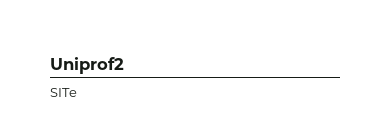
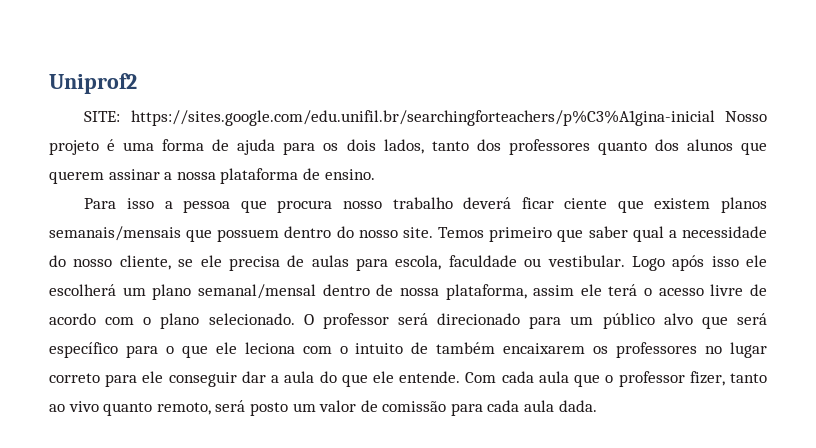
[50,88,77,97] SITe -> [84,110,767,126] [49,139,767,155] [49,168,375,184] [84,197,767,213] [49,226,767,242] [49,255,767,271] [49,284,767,300] [49,313,767,329] [49,342,767,358] [49,371,767,387] [49,400,597,416] SITE: https://sites.google.com/edu.unifil.br/searchingforteachers/p%C3%A1gina-inicial Nosso projeto é uma forma de ajuda para os dois lados, tanto dos professores quanto dos alunos que querem assinar a nossa plataforma de ensino. // Para isso a pessoa que procura nosso trabalho deverá ficar ciente que existem planos semanais/mensais que possuem dentro do nosso site. Temos primeiro que saber qual a necessidade do nosso cliente, se ele precisa de aulas para escola, faculdade ou vestibular. Logo após isso ele escolherá um plano semanal/mensal dentro de nossa plataforma, assim ele terá o acesso livre de acordo com o plano selecionado. O professor será direcionado para um público alvo que será específico para o que ele leciona com o intuito de também encaixarem os professores no lugar correto para ele conseguir dar a aula do que ele entende. Com cada aula que o professor fizer, tanto ao vivo quanto remoto, será posto um valor de comissão para cada aula dada.

